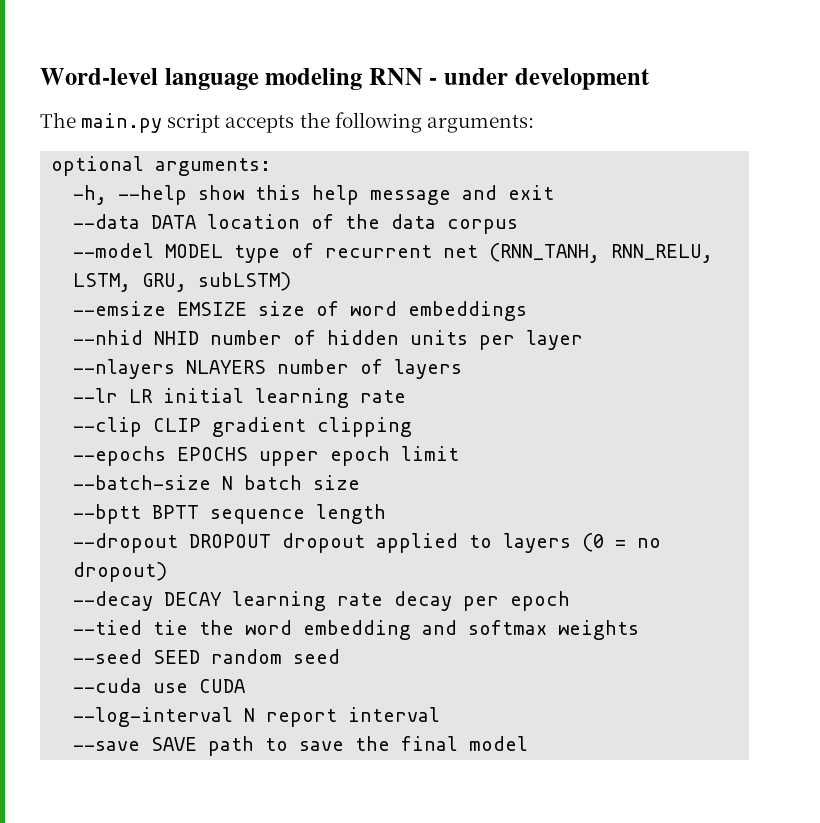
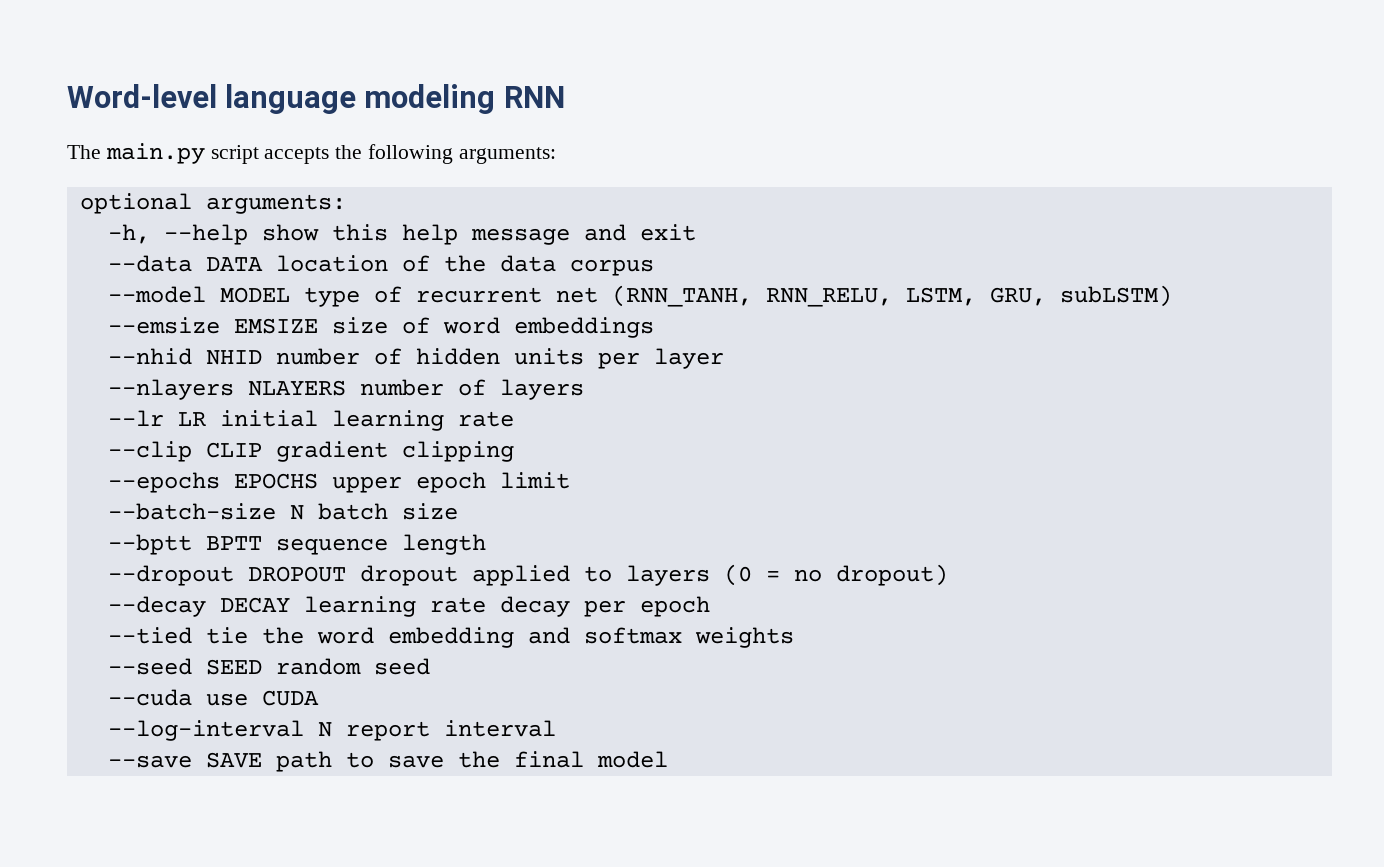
[429,68,650,90] - under development -> (565, 97) none

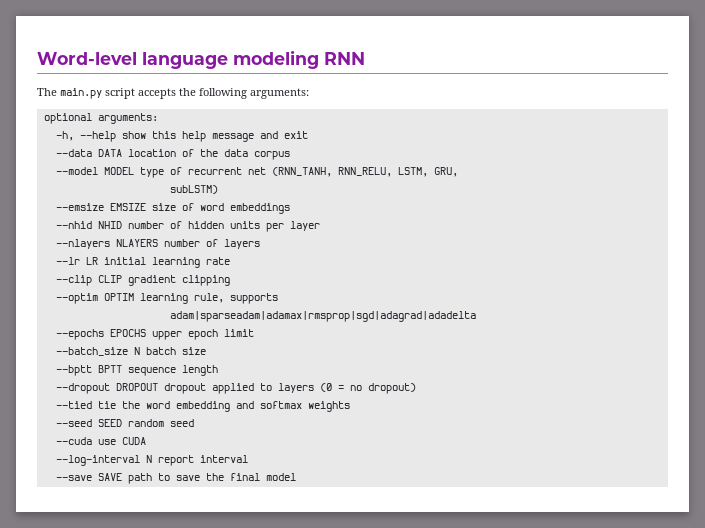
(1046, 296) none -> (458, 172) //
(514, 451) none -> [55,293,278,304] [169,311,476,322] // --optim OPTIM learning rule, supports // adam|sparseadam|adamax|rmsprop|sgd|adagrad|adadelta
[107,503,276,520] --batch-size -> [55,347,128,356] --batch_size
[107,596,710,617] // --decay DECAY learning rate decay per epoch -> (416, 388) none

